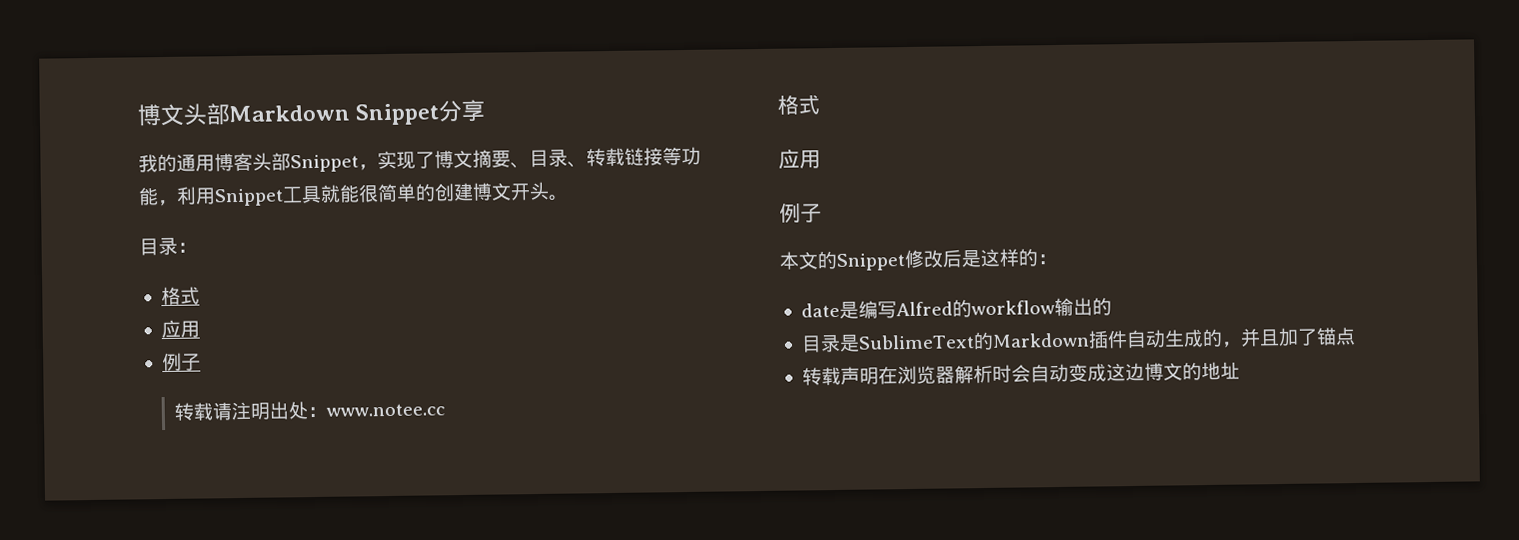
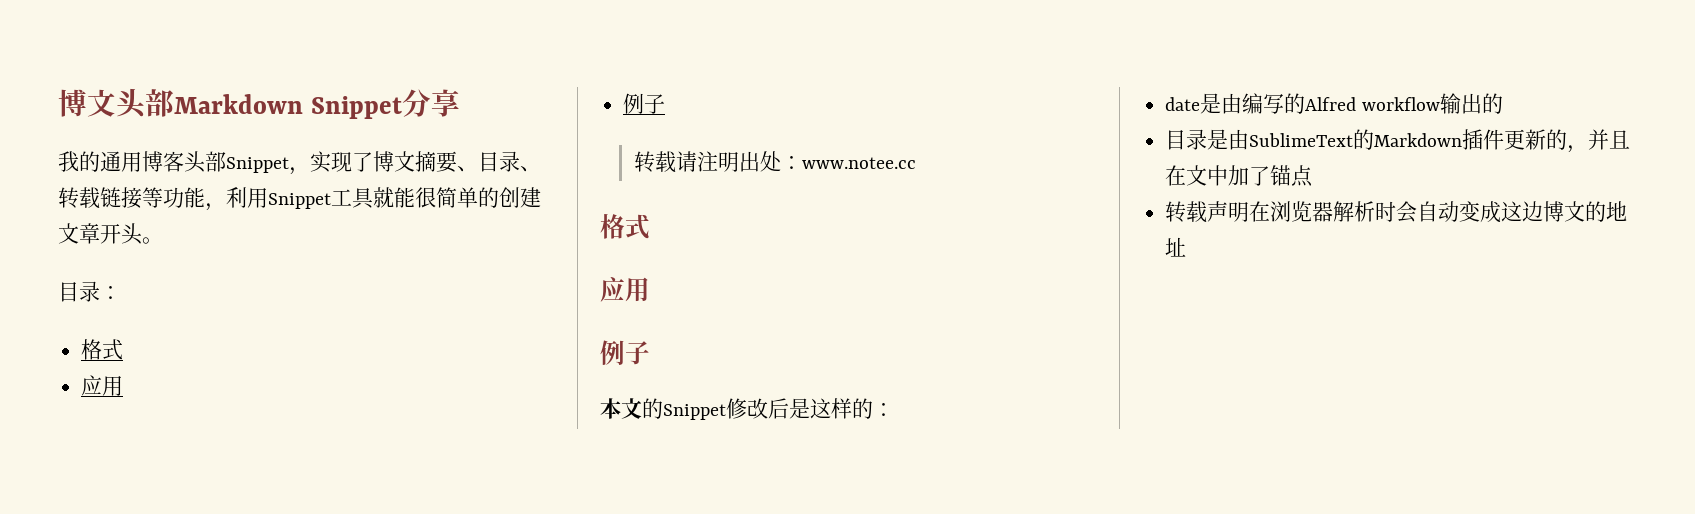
[472,182,512,201] 博文 -> [58,223,100,244] 文章
[857,299,972,319] 编写Alfred的 -> [1221,93,1357,114] 由编写的Alfred
(860, 343) none -> [1228,129,1250,150] 由
[1125,329,1204,349] 自动生成 -> [1504,129,1547,150] 更新
(1280, 338) none -> [1165,165,1229,186] 在文中

